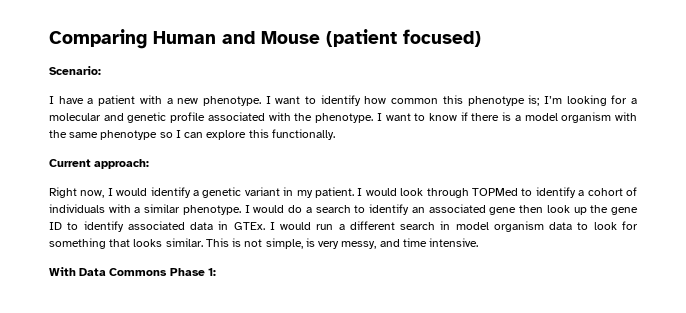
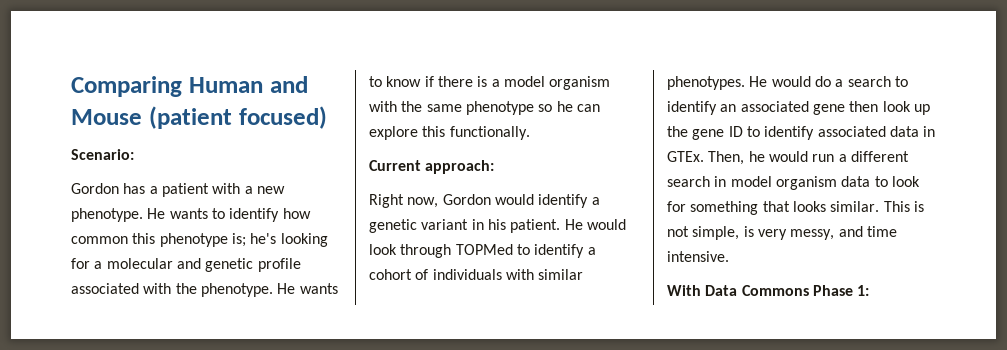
[49,96,84,104] I have -> [71,183,146,194] Gordon has
[265,96,301,104] I want -> [147,208,208,219] He wants
[543,96,562,104] I’m -> [250,233,277,244] he's
[376,113,411,121] I want -> [277,283,338,294] He wants
[175,130,181,138] I -> [556,101,573,112] he
[107,188,113,196] I -> [442,194,491,205] Gordon
[296,187,363,198] my patient. I -> [487,219,583,233] his patient. He
[134,204,250,215] a similar phenotype. I -> [538,269,584,280] [667,76,768,90] similar phenotypes. He
[269,222,275,230] I -> [708,151,765,165] Then, he

